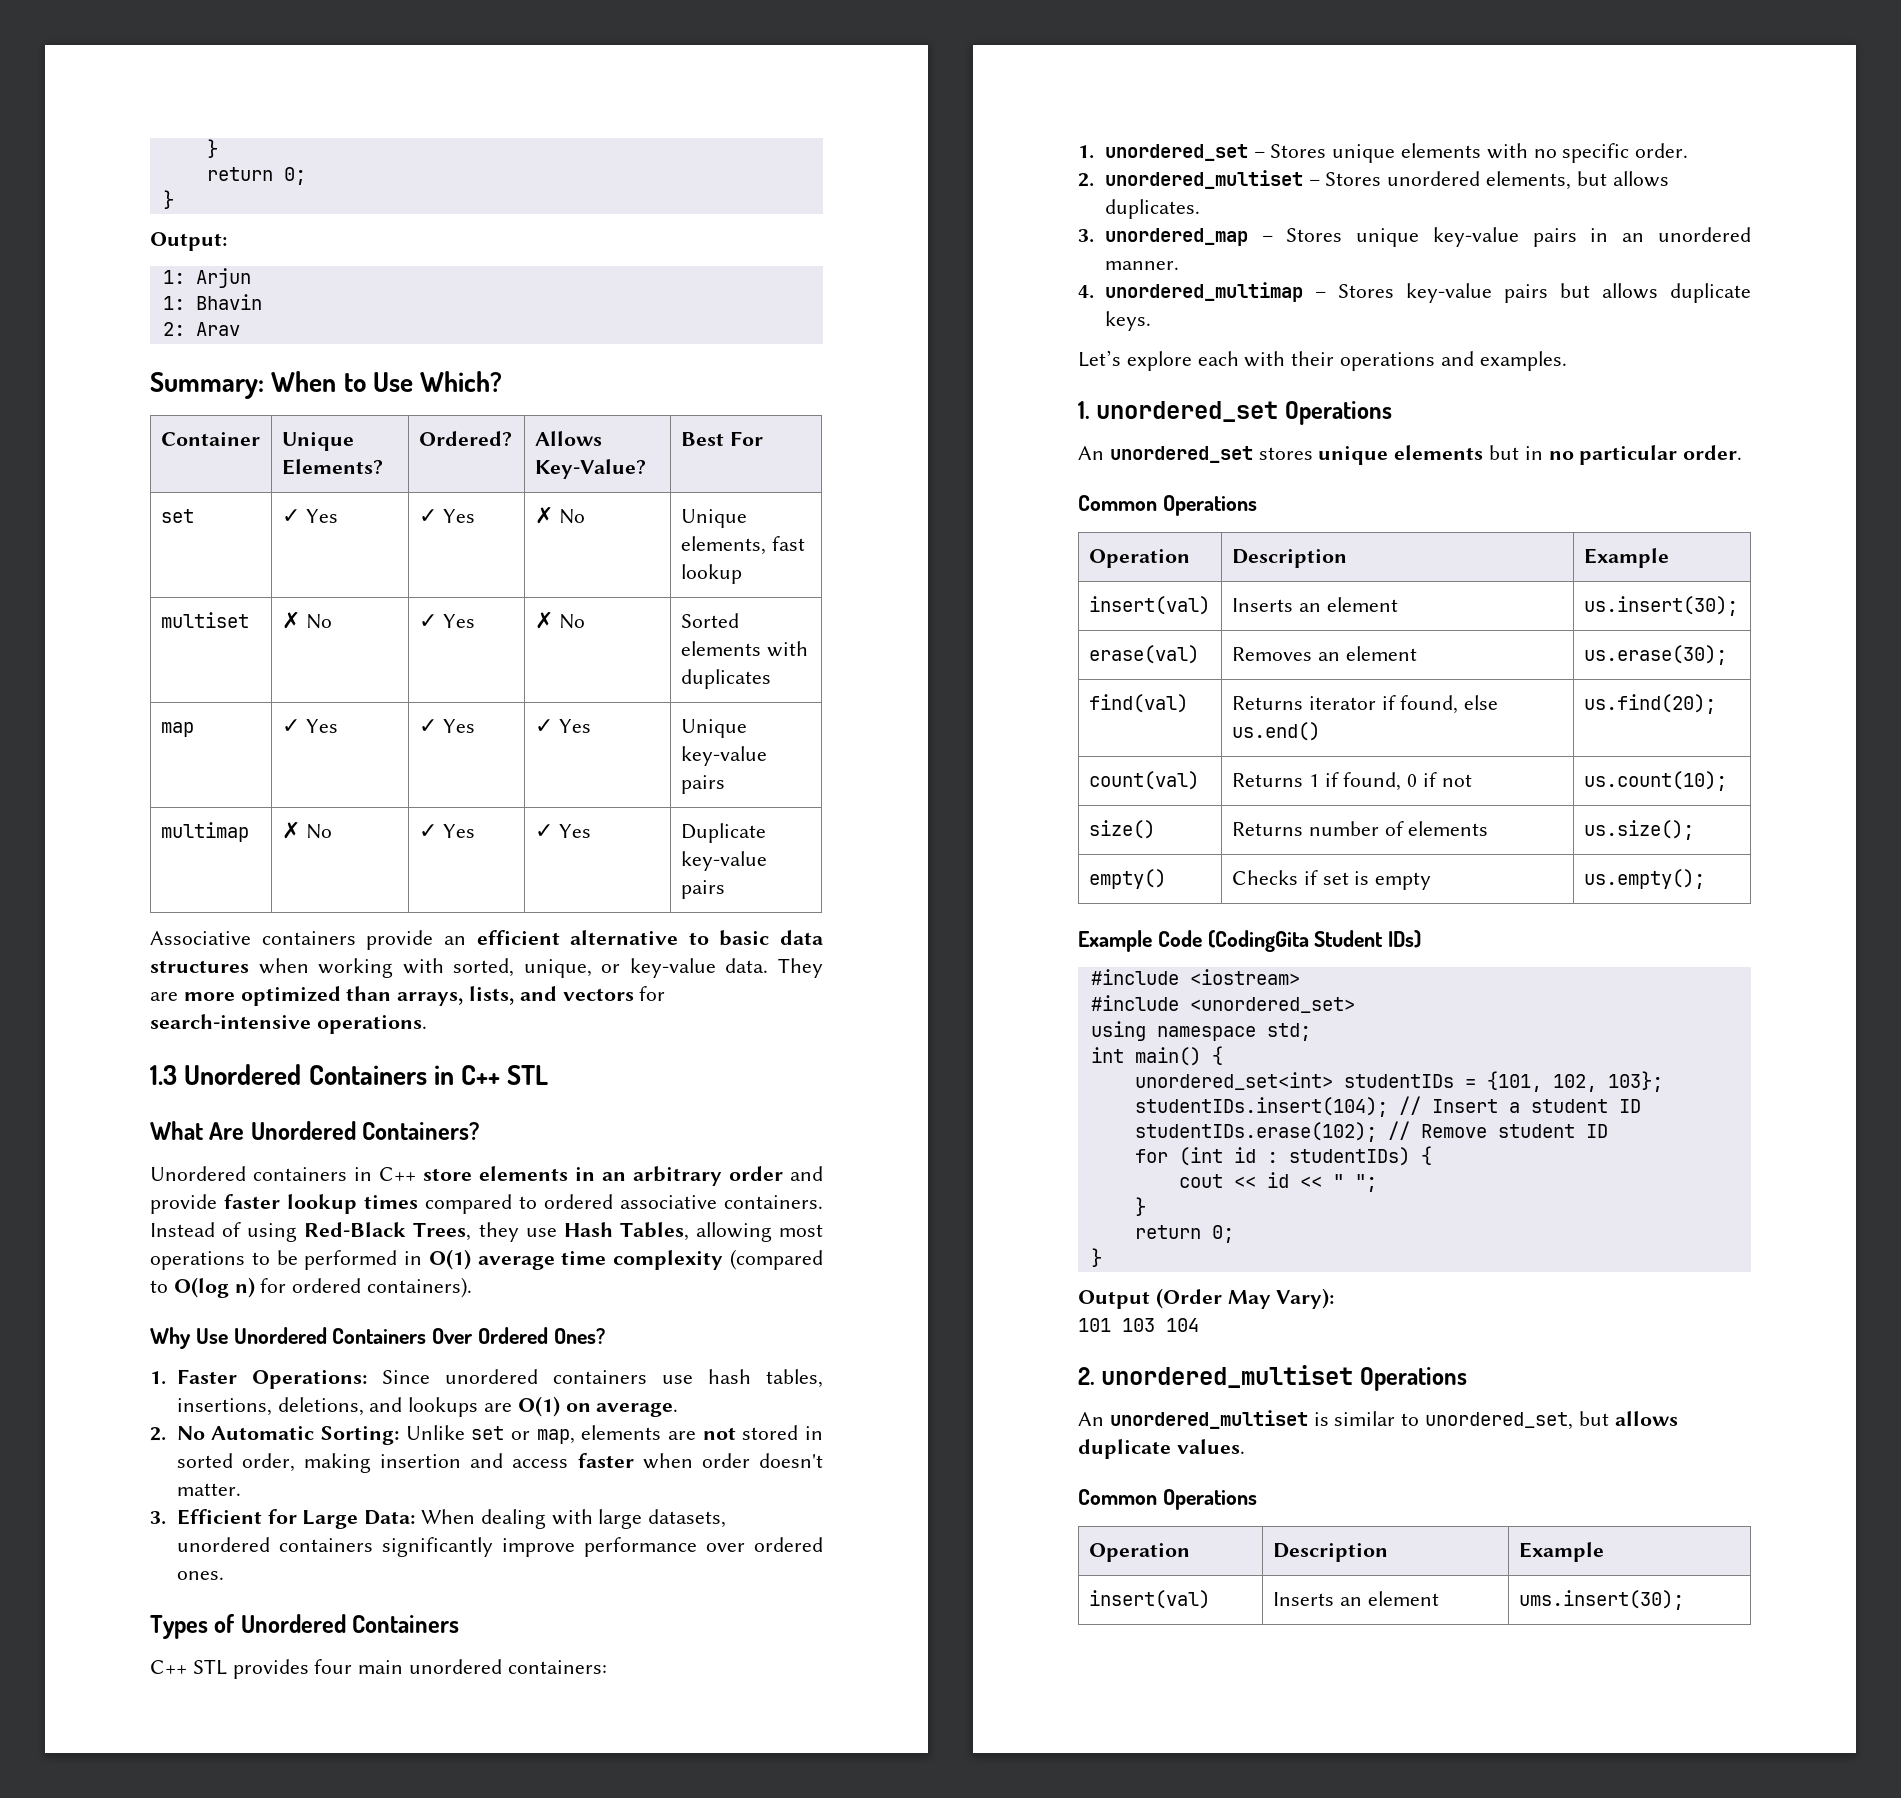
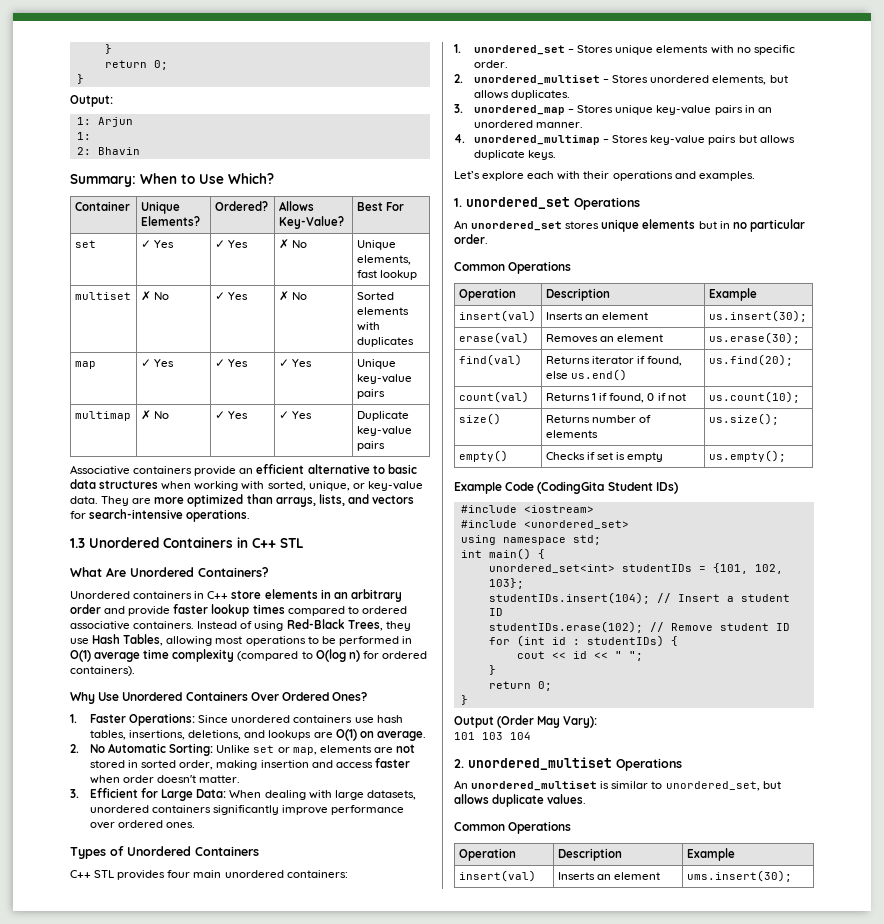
[195,294,262,310] Bhavin -> (91, 136) none
[195,322,240,336] Arav -> [97,147,140,155] Bhavin

